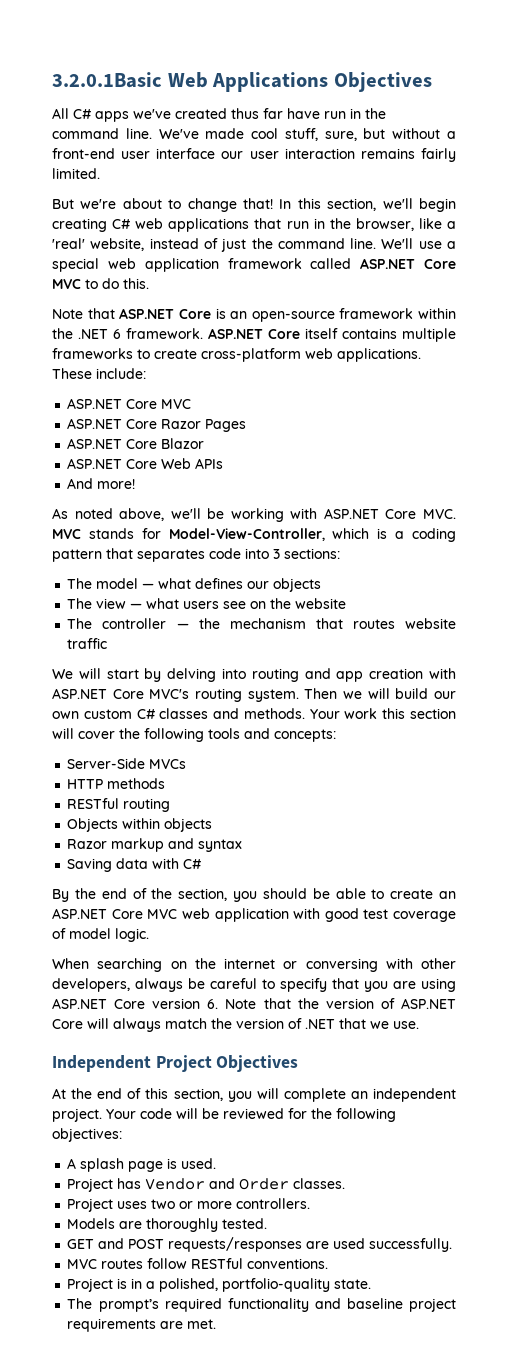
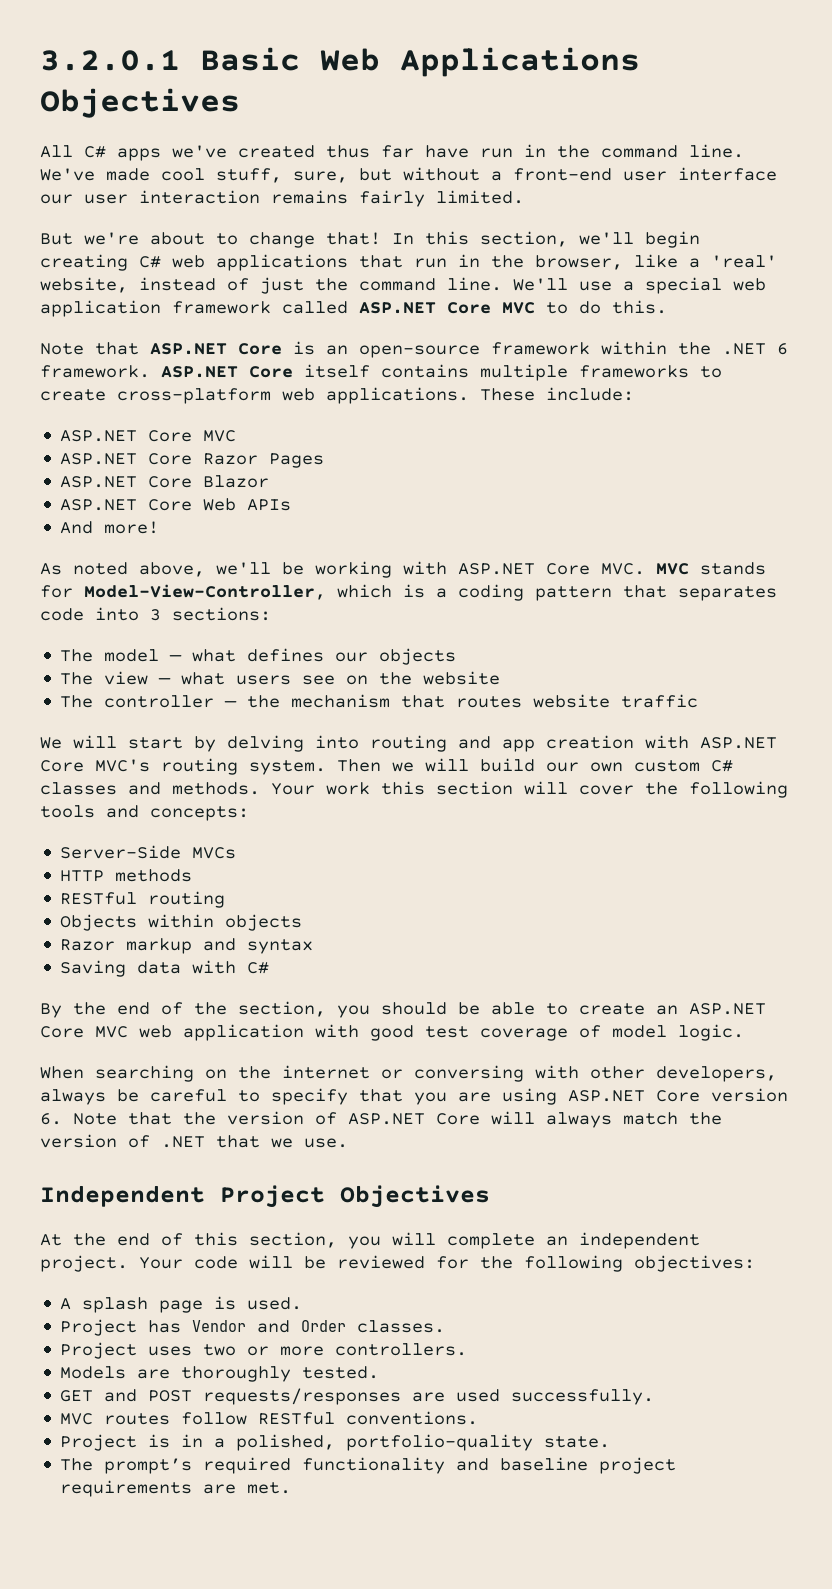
[52,72,162,88] 3.2.0.1Basic -> [40,47,300,71] 3.2.0.1 Basic

